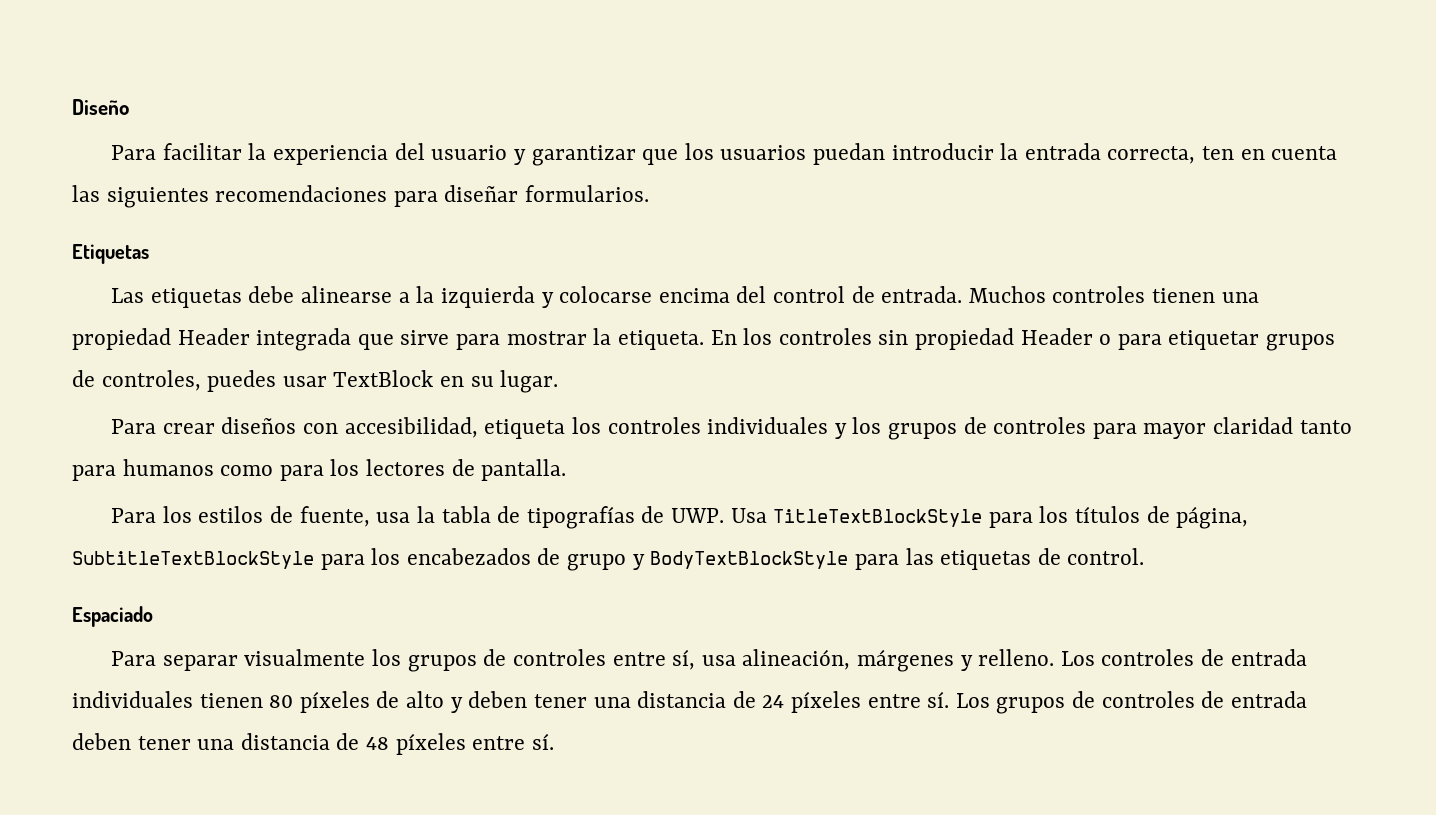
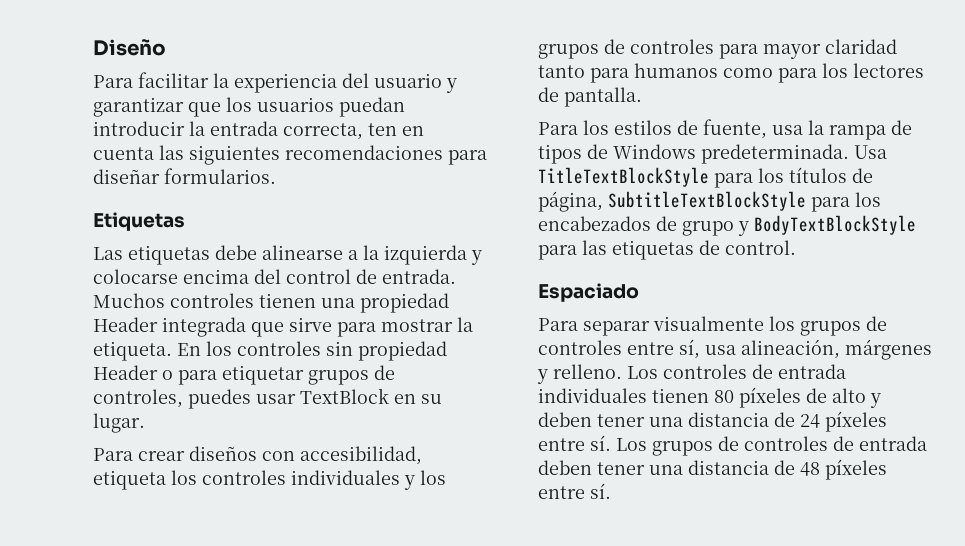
[441,506,724,529] tabla de tipografías de UWP. -> [829,120,912,140] [538,144,849,164] rampa de tipos de Windows predeterminada.

